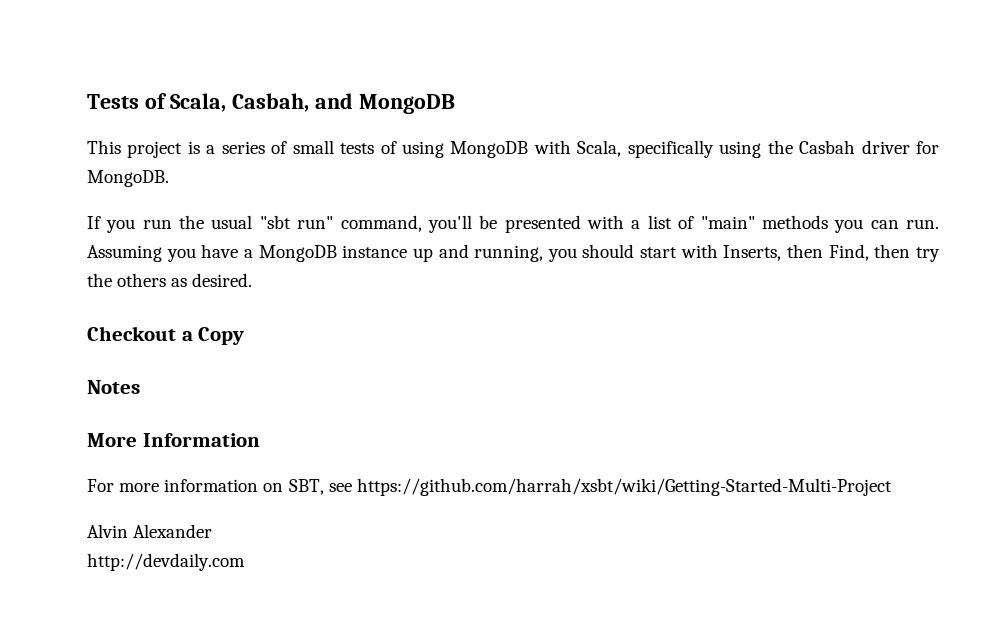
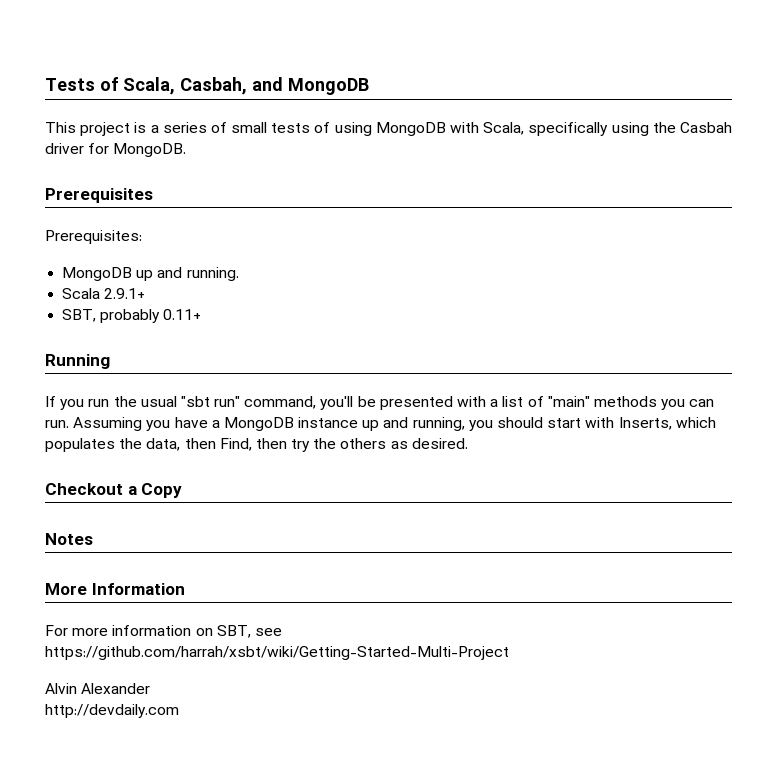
(169, 178) none -> [45,188,153,203] [45,230,142,244] [62,267,239,281] [62,288,146,299] [62,309,202,323] [45,354,110,369] // Prerequisites // Prerequisites: // MongoDB up and running. // Scala 2.9.1+ // SBT, probably 0.11+ // Running
(782, 253) none -> [675,417,716,428] [45,438,181,452] which populates the data,

